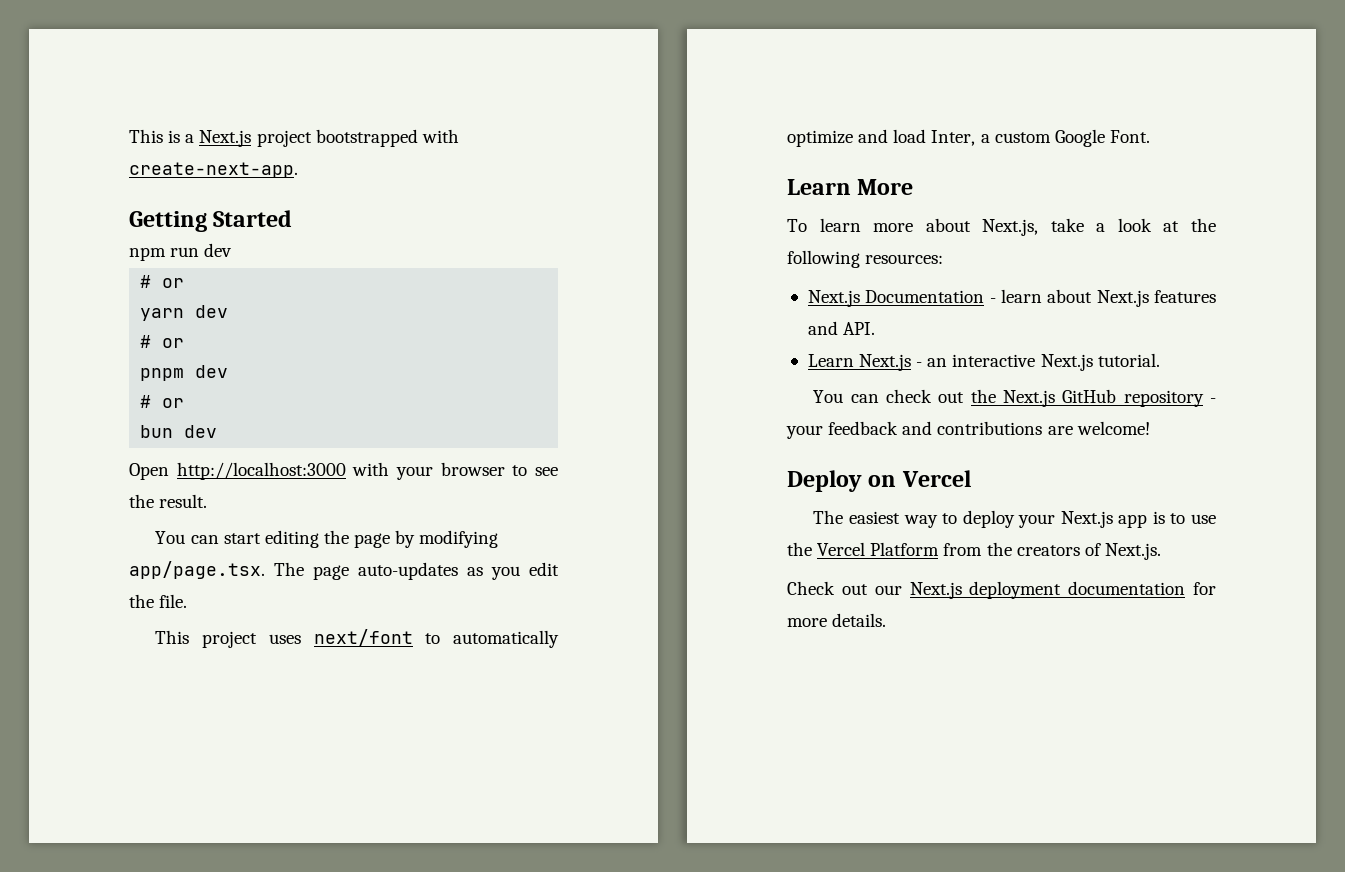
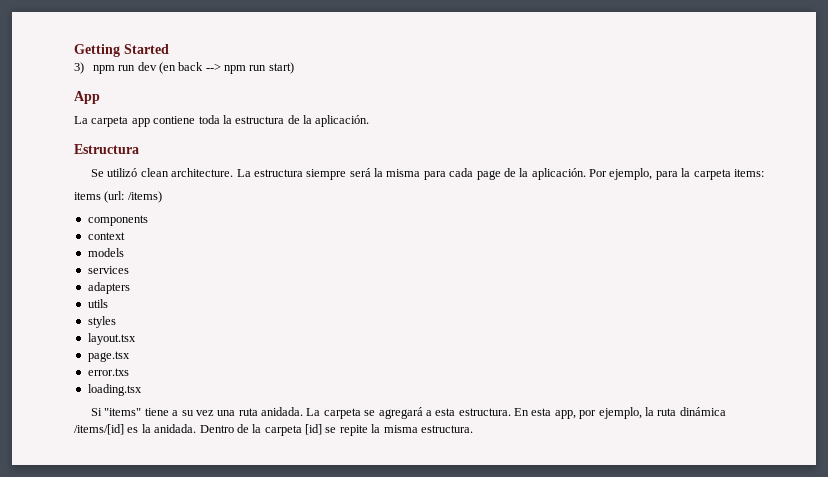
[129,129,459,147] [129,162,298,178] This is a Next.js project bootstrapped with create-next-app. // -> (74, 50) none
(293, 218) none -> [74,62,84,74] 3)
[140,275,185,288] [140,305,229,321] [140,335,185,348] [140,365,229,381] [140,395,185,408] [140,425,218,438] [129,462,559,480] [129,494,208,508] [155,530,499,548] [129,561,559,580] [129,594,188,608] [155,629,559,648] [787,129,1150,147] [787,179,914,195] [787,218,1216,236] [787,250,944,268] [807,289,1216,307] [807,321,876,335] [807,353,1160,371] [813,389,1216,407] [786,421,1150,439] [787,470,971,492] [813,510,1216,528] [787,542,1161,560] [787,581,1216,599] [787,613,887,627] // # or // yarn dev // # or // pnpm dev // # or // bun dev // Open http://localhost:3000 with your browser to see the result. // You can start editing the page by modifying app/page.tsx. The page auto-updates as you edit the file. // This project uses next/font to automatically optimize and load Inter, a custom Google Font. // Learn More // To learn more about Next.js, take a look at the following resources: // Next.js Documentation - learn about Next.js features and API. // Learn Next.js - an interactive Next.js tutorial. // You can check out the Next.js GitHub repository - your feedback and contributions are welcome! // Deploy on Vercel // The easiest way to deploy your Next.js app is to use the Vercel Platform from the creators of Next.js. // Check out our Next.js deployment documentation for more details. -> [158,62,294,74] [74,91,100,104] [74,115,370,127] [74,144,139,154] [91,168,764,180] [74,191,162,203] [87,215,148,226] [87,232,125,240] [87,248,124,257] [87,266,129,274] [87,282,130,294] [87,299,108,308] [87,316,116,328] [87,333,136,345] [87,351,130,362] [87,368,129,376] [87,384,142,396] [91,407,726,419] [74,424,473,436] (en back --> npm run start) // App // La carpeta app contiene toda la estructura de la aplicación. // Estructura // Se utilizó clean architecture. La estructura siempre será la misma para cada page de la aplicación. Por ejemplo, para la carpeta items: // items (url: /items) // components // context // models // services // adapters // utils // styles // layout.tsx // page.tsx // error.txs // loading.tsx // Si "items" tiene a su vez una ruta anidada. La carpeta se agregará a esta estructura. En esta app, por ejemplo, la ruta dinámica /items/[id] es la anidada. Dentro de la carpeta [id] se repite la misma estructura.

